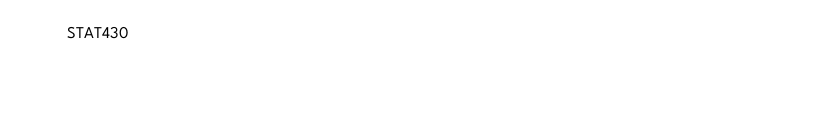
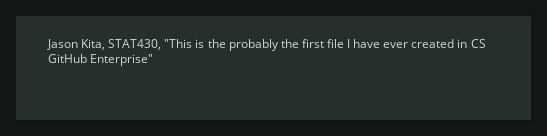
[67,26,129,39] STAT430 -> [47,39,486,51] [48,54,154,66] Jason Kita, STAT430, "This is the probably the first file I have ever created in CS GitHub Enterprise"

